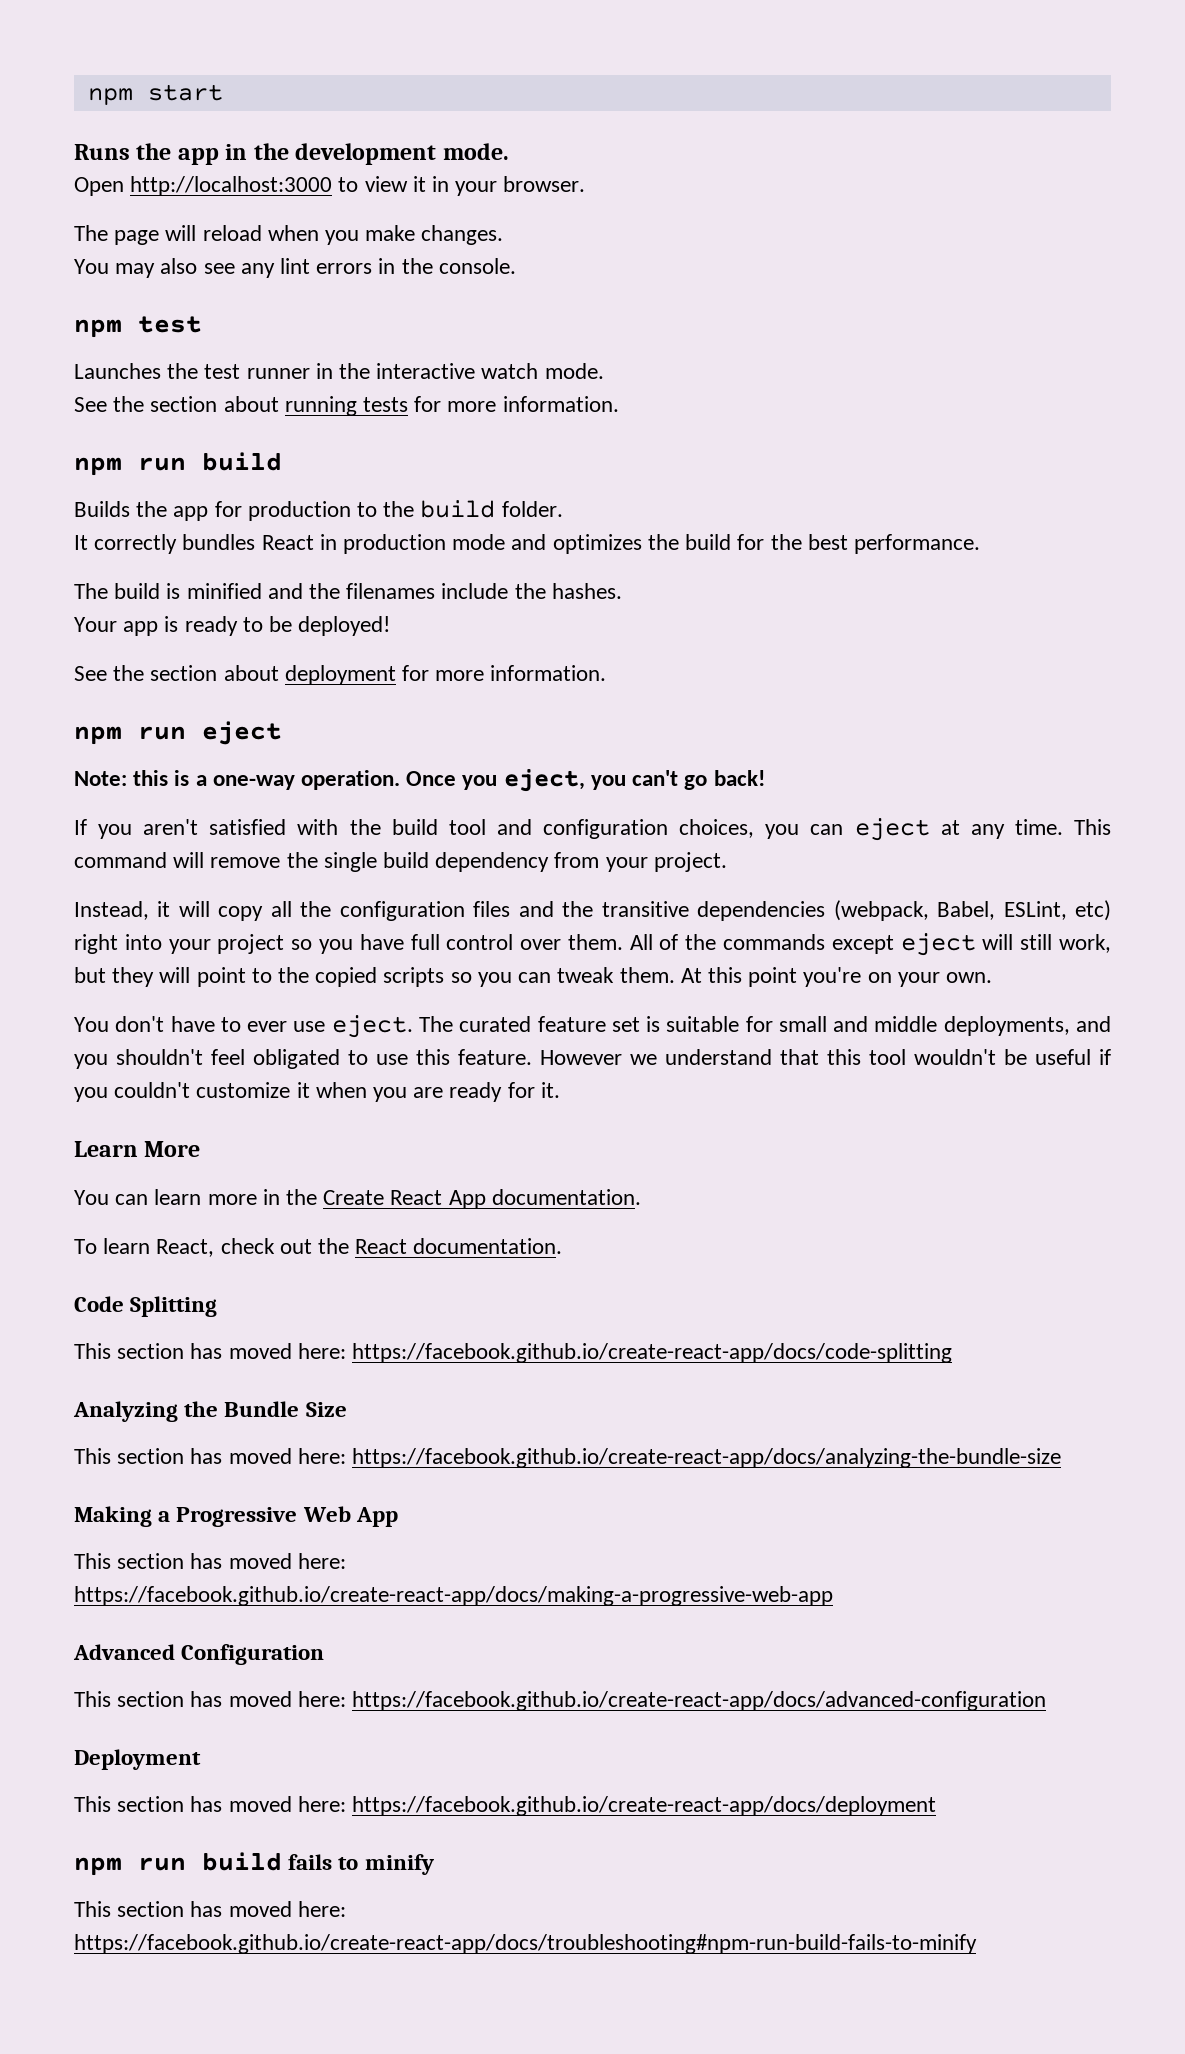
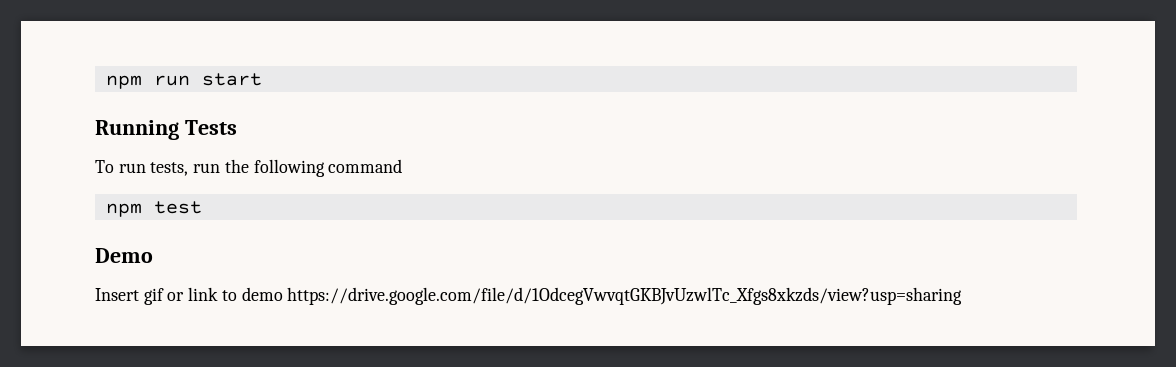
[87,88,133,105] npm -> [105,75,190,89] npm run
[74,143,509,165] [74,176,586,196] [74,225,504,245] [74,258,516,278] [74,316,202,338] [74,363,604,379] [74,396,619,416] [74,452,282,476] [74,500,563,521] [74,534,980,554] [74,583,622,599] [74,616,391,636] [74,665,607,685] [74,721,282,745] [74,769,765,792] [74,818,1111,841] [74,852,727,872] [74,900,1111,921] [74,933,1111,956] [74,967,992,987] [74,1015,1112,1038] [74,1049,1111,1069] [74,1082,560,1102] [74,1141,201,1157] [74,1189,641,1209] [74,1238,563,1257] [74,1296,218,1317] [74,1343,953,1363] [73,1401,347,1422] [74,1448,1062,1468] [74,1506,398,1527] [74,1553,346,1569] [74,1586,833,1606] [73,1644,325,1665] [74,1691,1047,1711] [74,1749,201,1770] [74,1796,937,1816] [74,1852,434,1876] [74,1901,346,1917] [74,1934,977,1954] Runs the app in the development mode. // Open http://localhost:3000 to view it in your browser. // The page will reload when you make changes. // You may also see any lint errors in the console. // npm test // Launches the test runner in the interactive watch mode. // See the section about running tests for more information. // npm run build // Builds the app for production to the build folder. // It correctly bundles React in production mode and optimizes the build for the best performance. // The build is minified and the filenames include the hashes. // Your app is ready to be deployed! // See the section about deployment for more information. // npm run eject // Note: this is a one-way operation. Once you eject, you can't go back! // If you aren't satisfied with the build tool and configuration choices, you can eject at any time. This command will remove the single build dependency from your project. // Instead, it will copy all the configuration files and the transitive dependencies (webpack, Babel, ESLint, etc) right into your project so you have full control over them. All of the commands except eject will still work, but they will point to the copied scripts so you can tweak them. At this point you're on your own. // You don't have to ever use eject. The curated feature set is suitable for small and middle deployments, and you shouldn't feel obligated to use this feature. However we understand that this tool wouldn't be useful if you couldn't customize it when you are ready for it. // Learn More // You can learn more in the Create React App documentation. // To learn React, check out the React documentation. // Code Splitting // This section has moved here: https://facebook.github.io/create-react-app/docs/code-splitting // Analyzing the Bundle Size // This section has moved here: https://facebook.github.io/create-react-app/docs/analyzing-the-bundle-size // Making a Progressive Web App // This section has moved here: https://facebook.github.io/create-react-app/docs/making-a-progressive-web-app // Advanced Configuration // This section has moved here: https://facebook.github.io/create-react-app/docs/advanced-configuration // Deployment // This section has moved here: https://facebook.github.io/create-react-app/docs/deployment // npm run build fails to minify // This section has moved here: https://facebook.github.io/create-react-app/docs/troubleshooting#npm-run-build-fails-to-minify -> [95,120,237,140] [95,159,403,177] [105,201,202,217] [95,248,153,263] [95,287,963,305] Running Tests // To run tests, run the following command // npm test // Demo // Insert gif or link to demo https://drive.google.com/file/d/1OdcegVwvqtGKBJvUzwlTc_Xfgs8xkzds/view?usp=sharing

